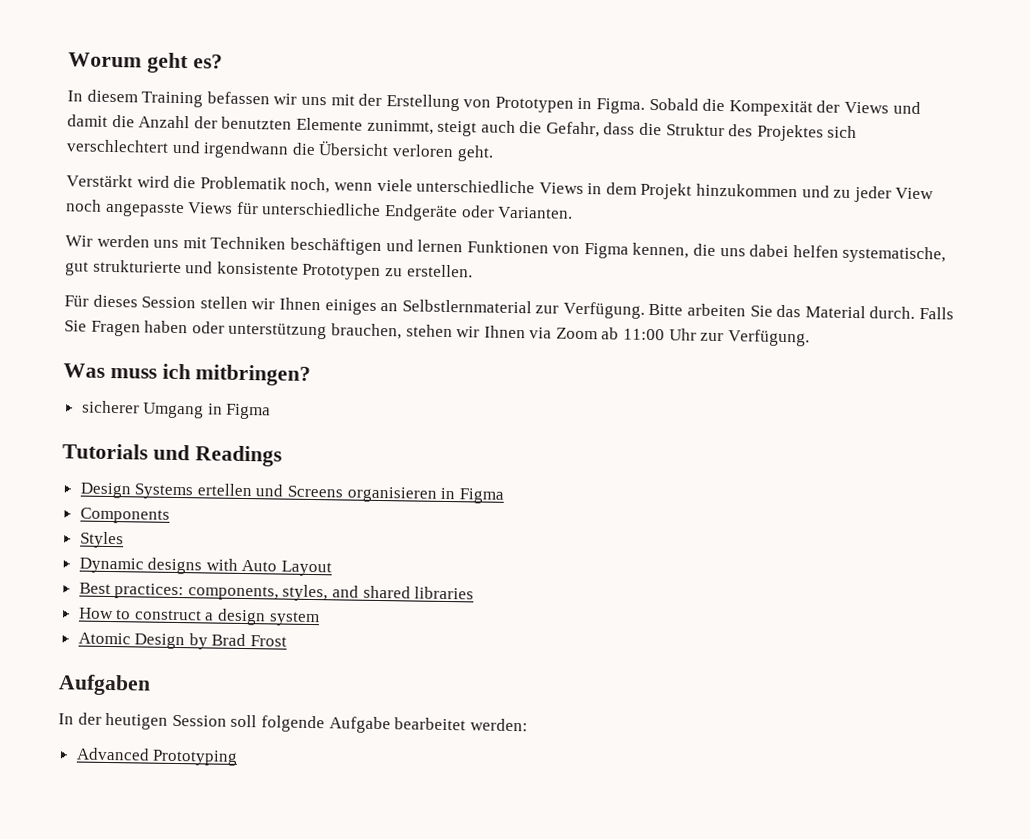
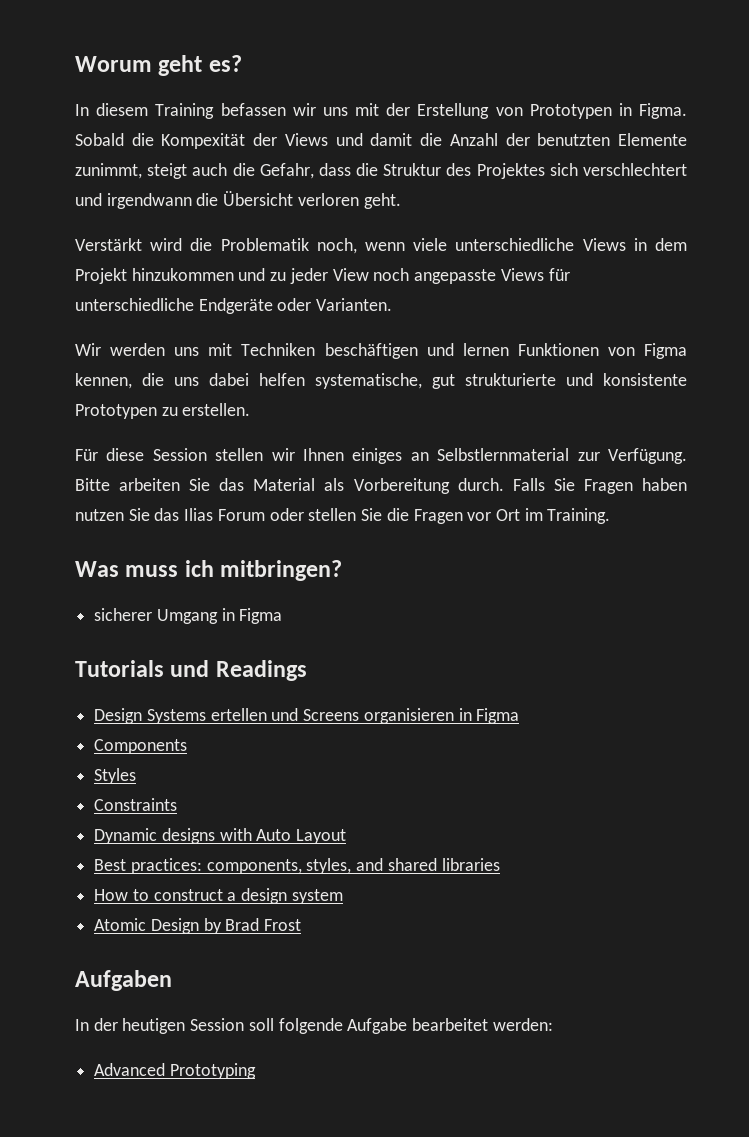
[92,294,138,308] dieses -> [106,448,145,461] diese
(866, 312) none -> [324,478,450,494] als Vorbereitung
[191,321,810,347] oder unterstützung brauchen, stehen wir Ihnen via Zoom ab 11:00 Uhr zur Verfügung. -> [75,508,611,524] nutzen Sie das Ilias Forum oder stellen Sie die Fragen vor Ort im Training.
(124, 540) none -> [94,798,178,811] // Constraints

